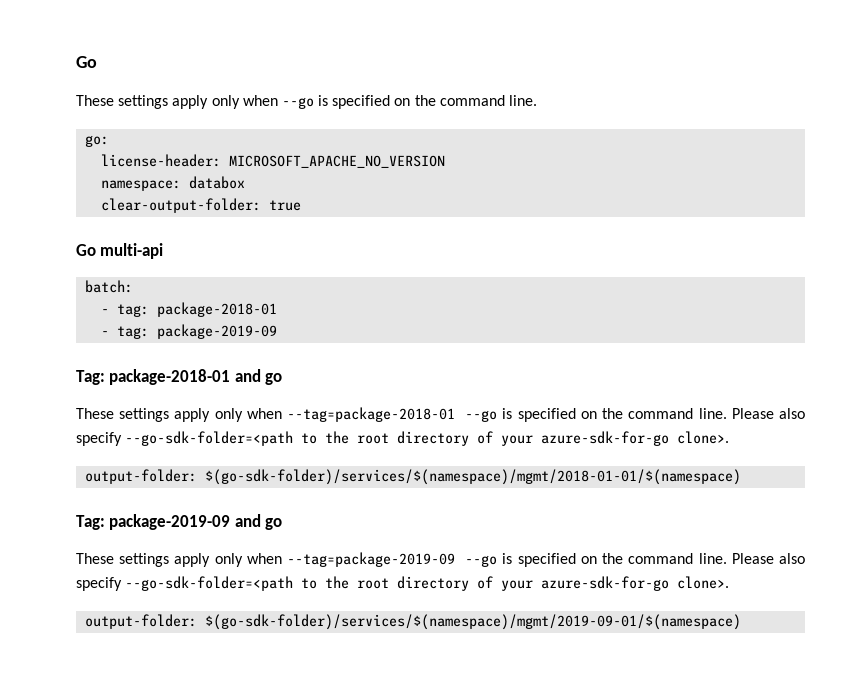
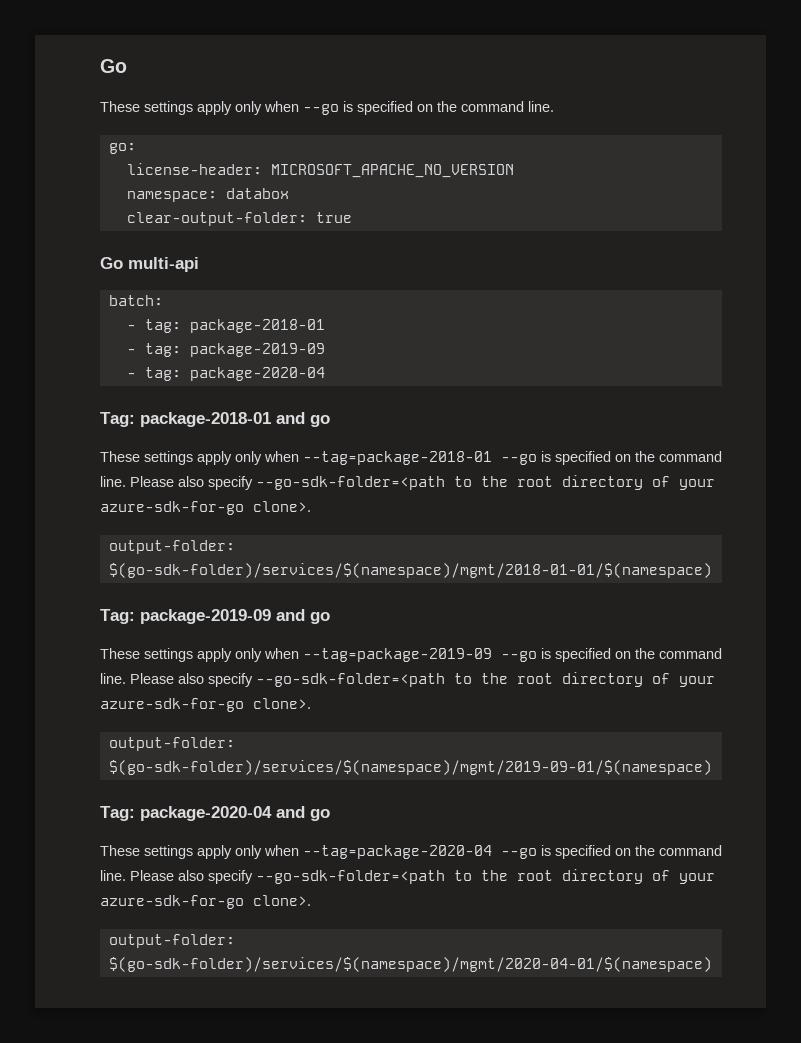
(278, 331) none -> [126,367,325,381] // - tag: package-2020-04
(742, 622) none -> [100,806,330,821] [100,845,722,859] [100,869,715,884] [100,895,311,909] [108,934,235,948] [108,957,712,972] // Tag: package-2020-04 and go // These settings apply only when --tag=package-2020-04 --go is specified on the command line. Please also specify --go-sdk-folder=<path to the root directory of your azure-sdk-for-go clone>. // output-folder: $(go-sdk-folder)/services/$(namespace)/mgmt/2020-04-01/$(namespace)

